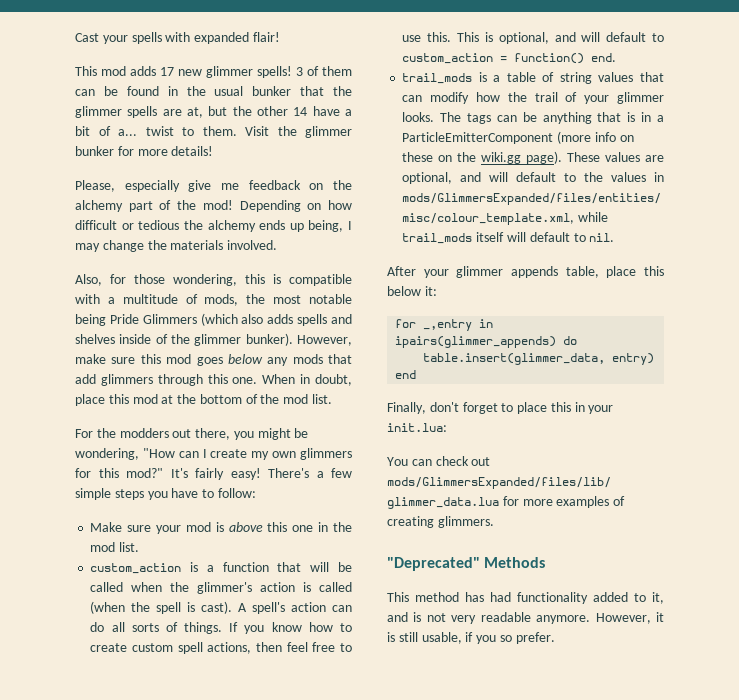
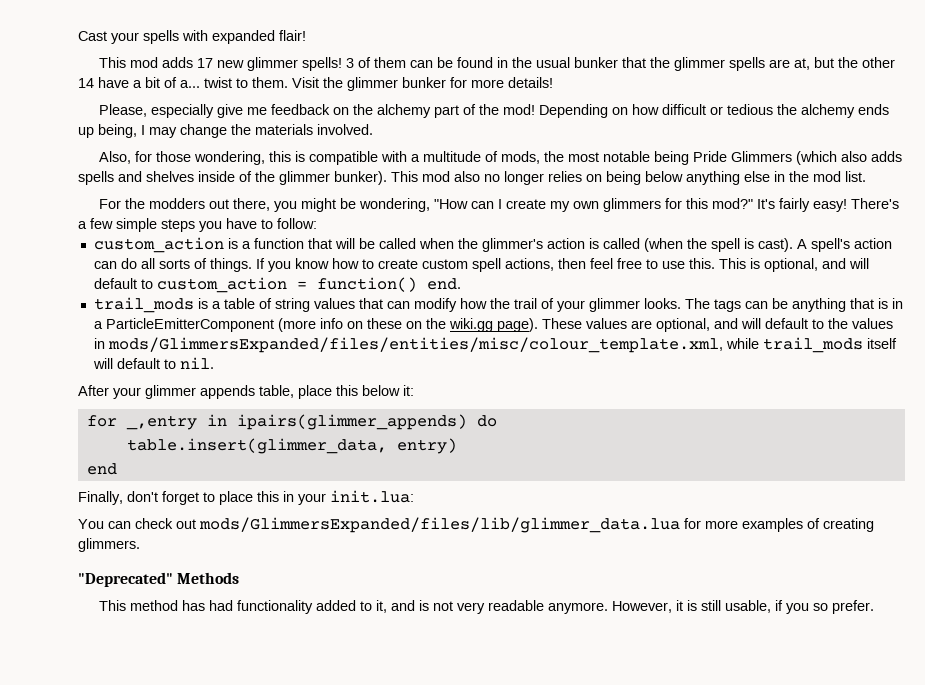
[297,335,352,346] [75,354,352,366] [75,374,352,386] [75,394,258,406] However, make sure this mod goes below any mods that add glimmers through this one. When in doubt, place this mod at the bottom of -> [391,171,785,185] This mod also no longer relies on being below anything else in
[90,522,352,534] [90,542,140,552] // Make sure your mod is above this one in the mod list. -> (317, 223) none

